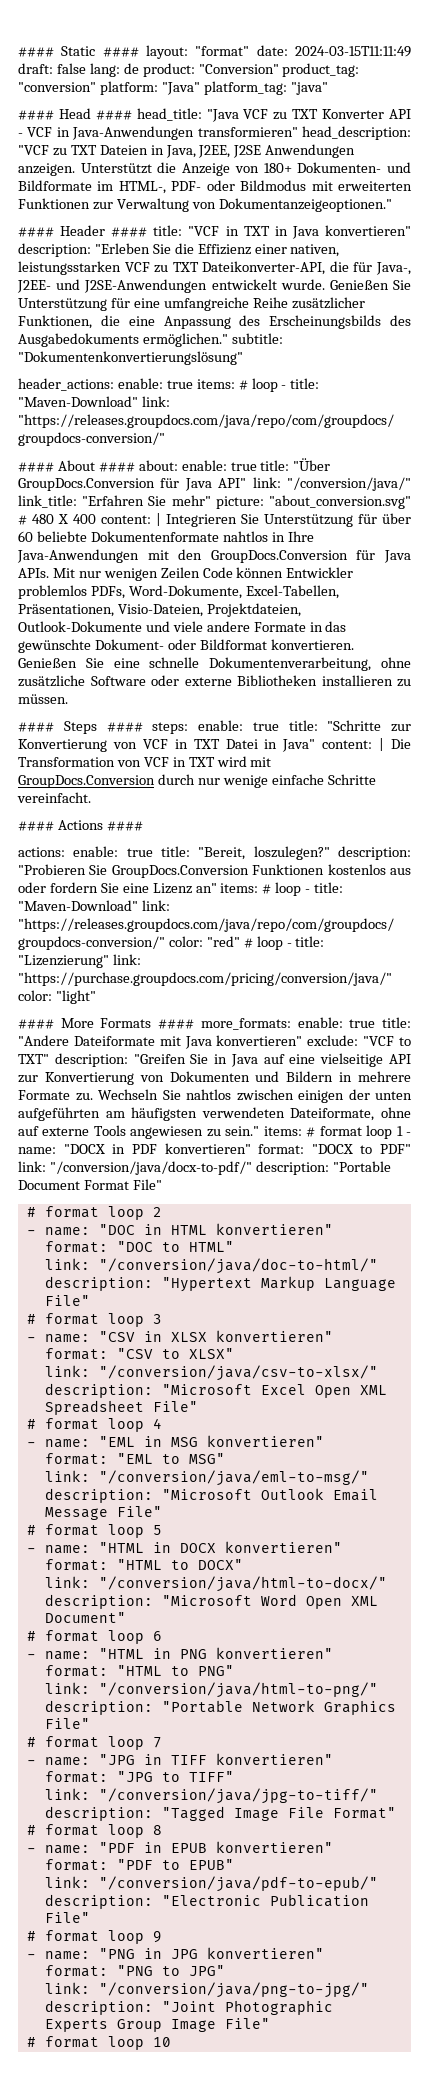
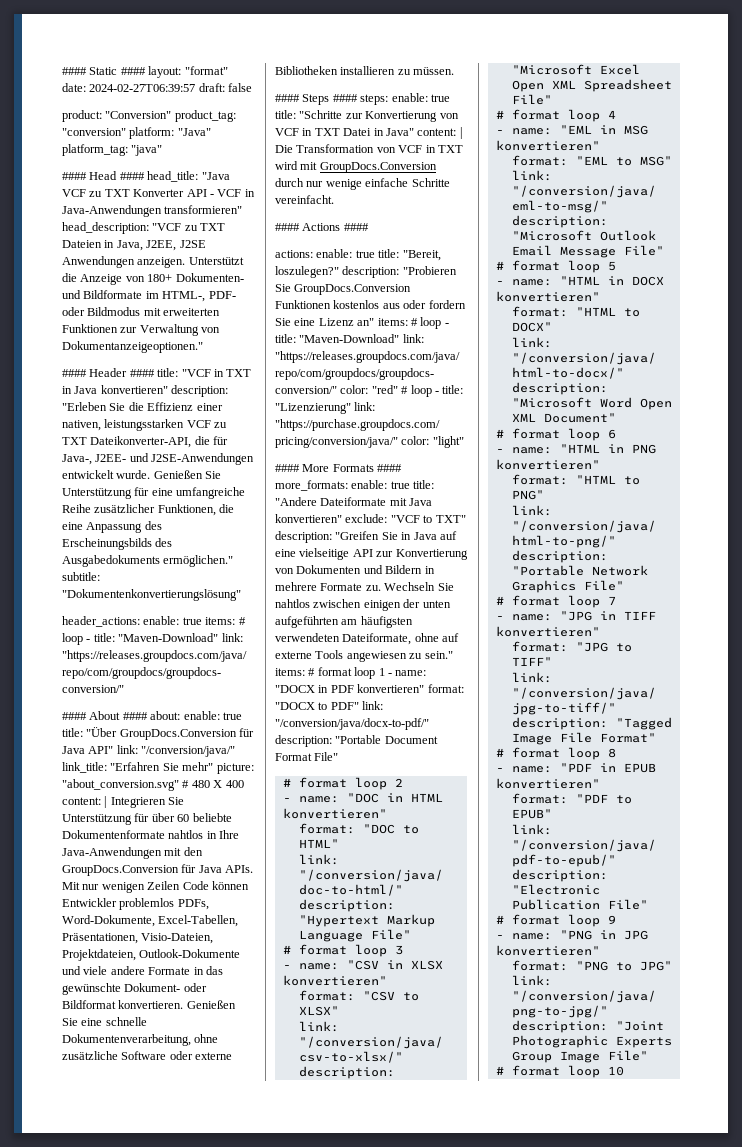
[295,46,411,57] 2024-03-15T11:11:49 -> [89,84,196,92] 2024-02-27T06:39:57
[89,63,139,77] lang: de -> (253, 87) //

